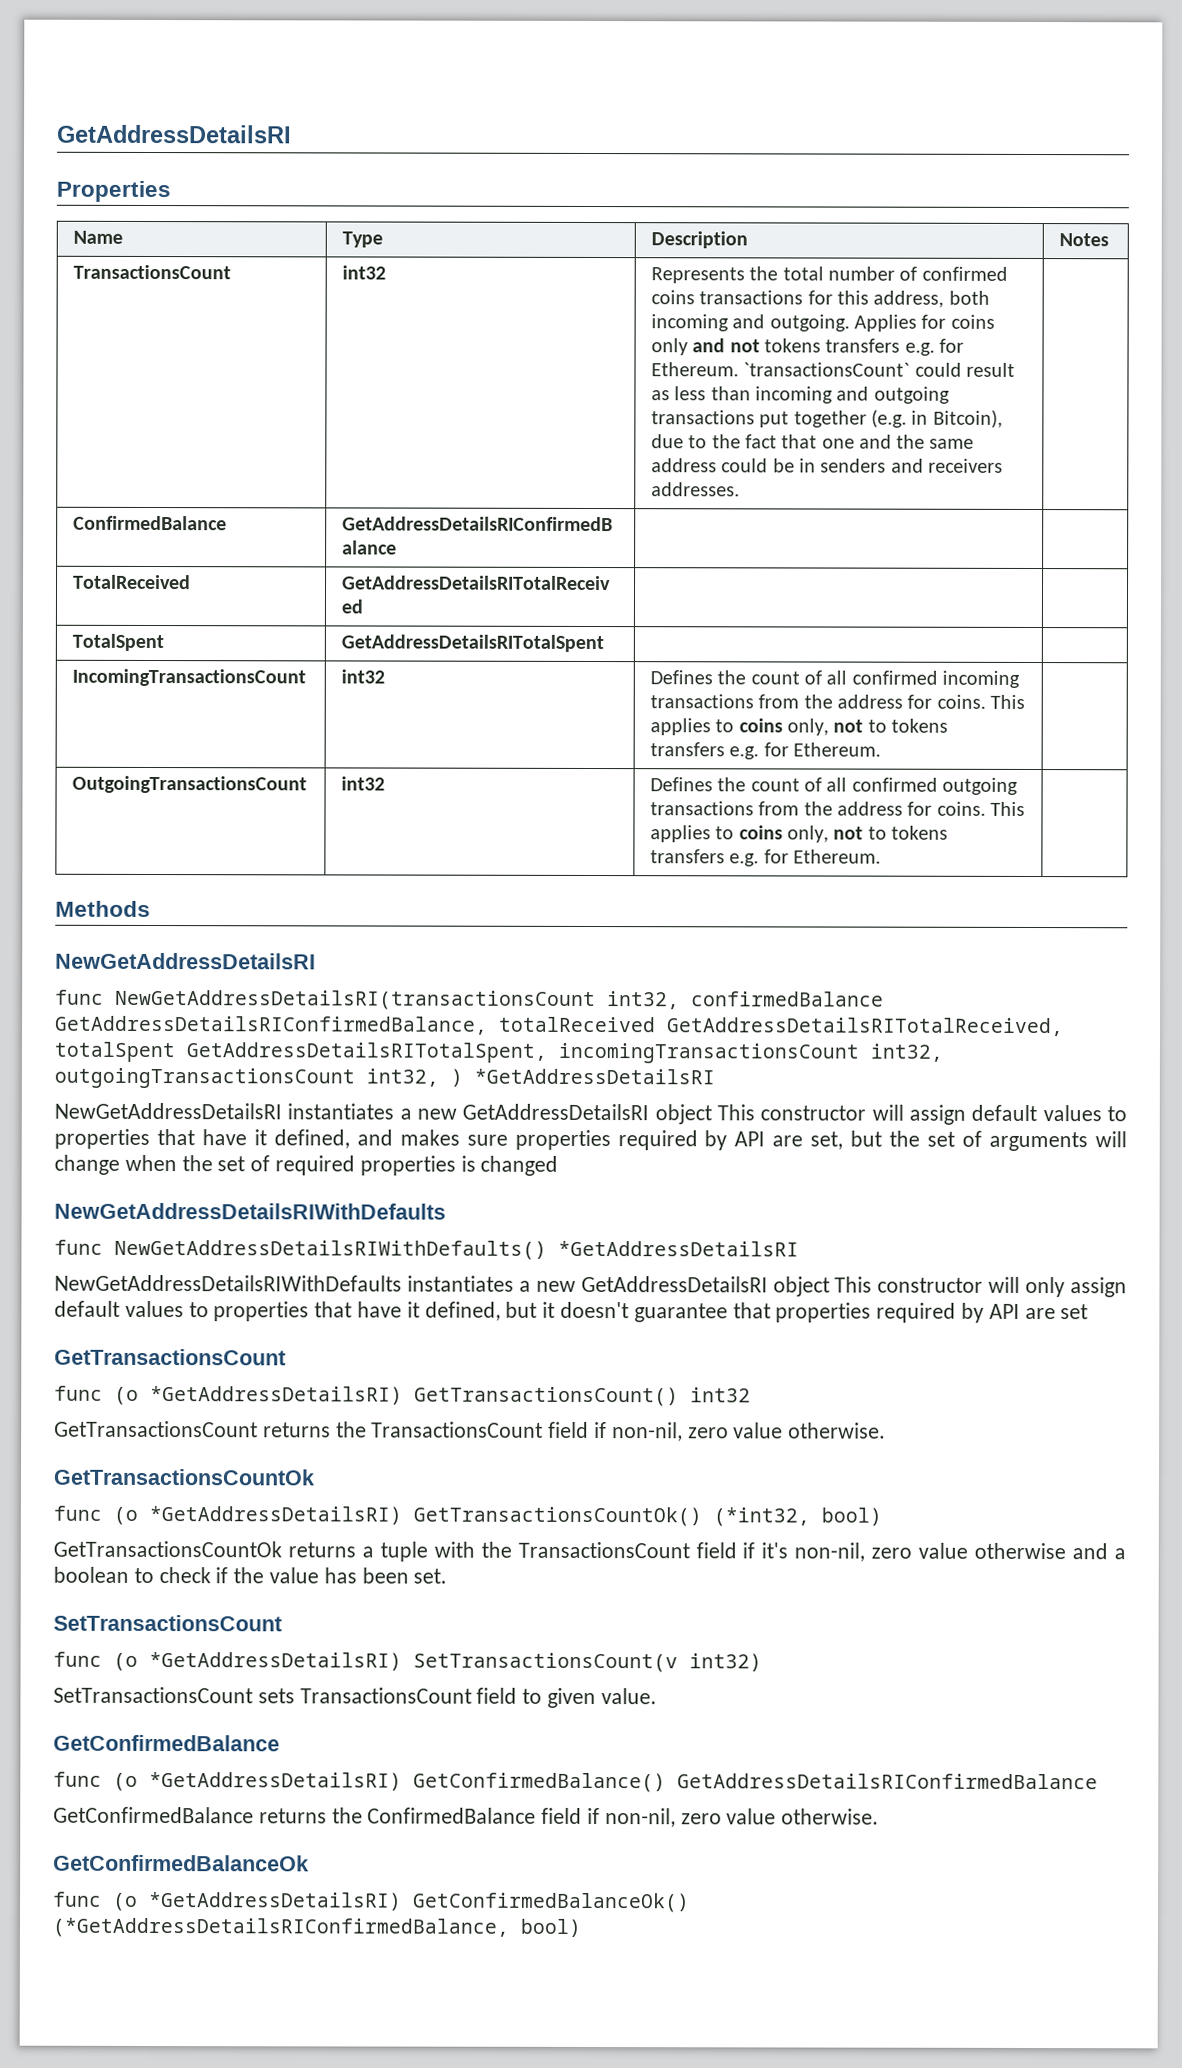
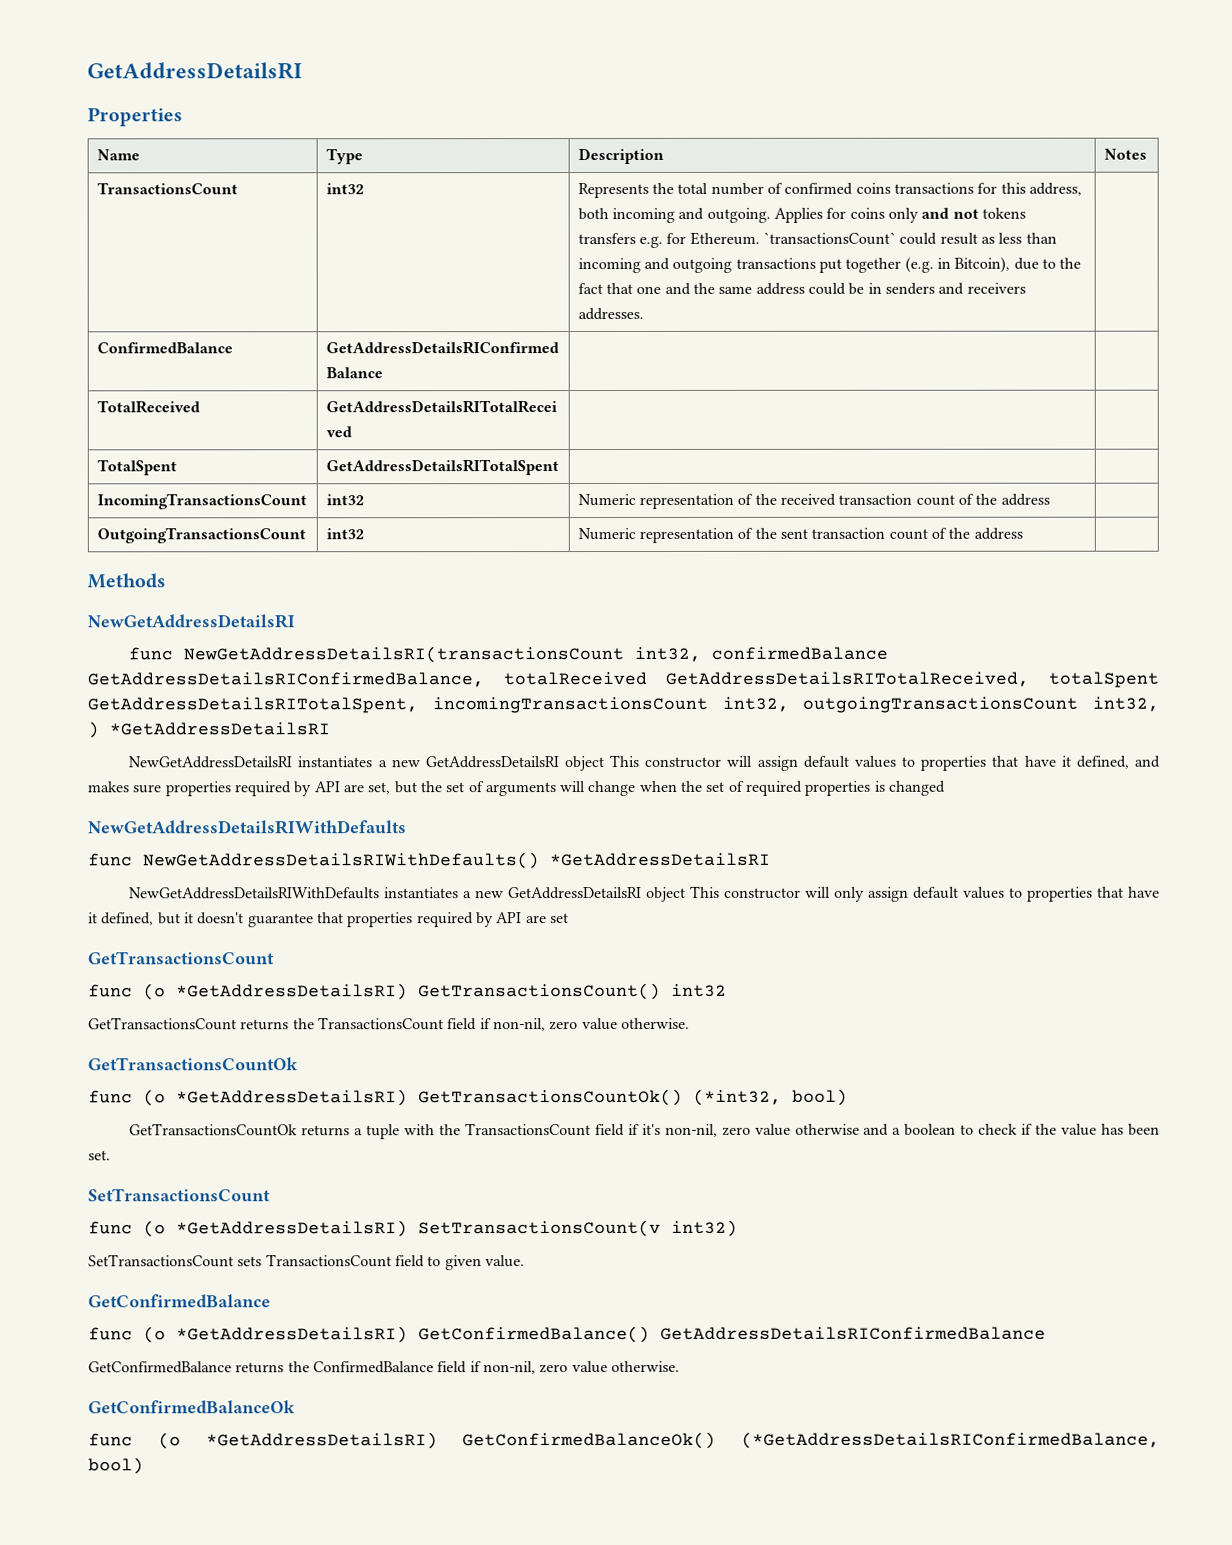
[650,670,1020,688] [650,694,1025,709] [650,718,948,736] [650,742,881,760] [72,775,308,794] [341,776,386,791] [650,777,1018,795] [650,801,1025,816] [650,825,948,843] [650,849,881,867] Defines the count of all confirmed incoming transactions from the address for coins. This applies to coins only, not to tokens transfers e.g. for Ethereum. | // OutgoingTransactionsCount | int32 | Defines the count of all confirmed outgoing transactions from the address for coins. This applies to coins only, not to tokens transfers e.g. for Ethereum. -> [577,493,1050,509] [96,527,306,544] [325,528,364,540] [577,527,1023,543] Numeric representation of the received transaction count of the address | // OutgoingTransactionsCount | int32 | Numeric representation of the sent transaction count of the address

